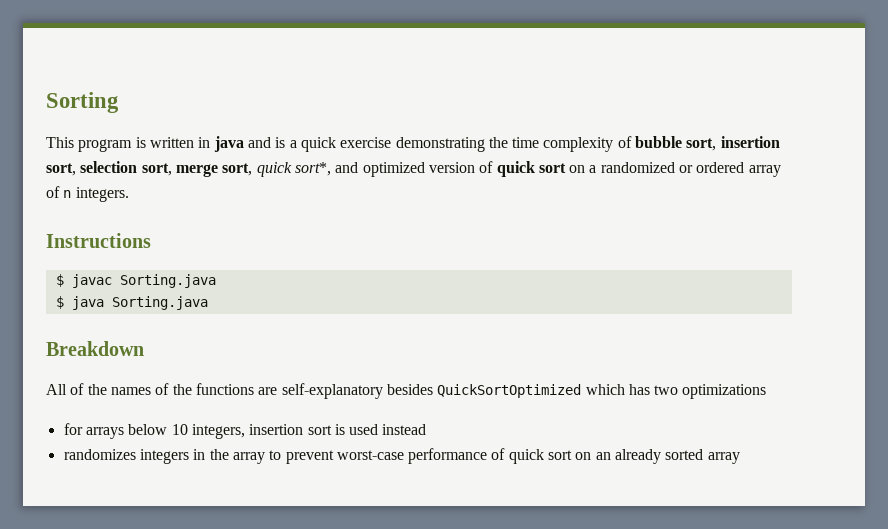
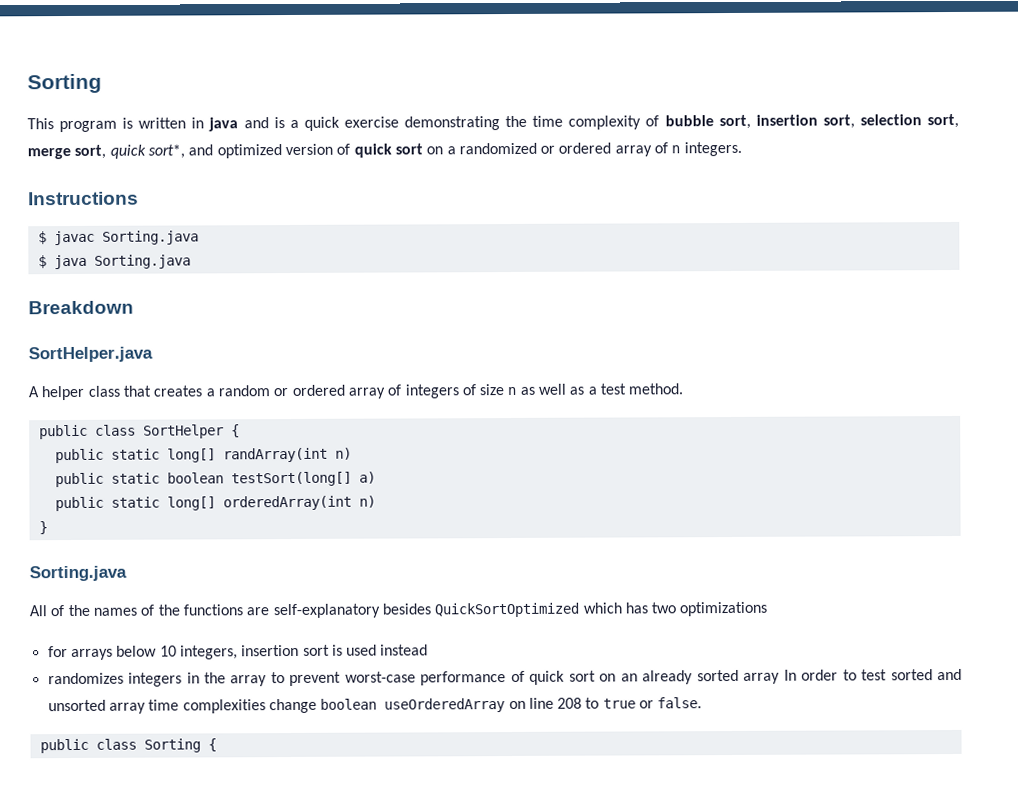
(144, 348) none -> [28,346,153,363] [28,383,684,401] [38,424,240,440] [54,447,352,464] [54,471,376,488] [54,495,376,512] [38,521,48,535] [29,565,127,582] // SortHelper.java // A helper class that creates a random or ordered array of integers of size n as well as a test method. // public class SortHelper { // public static long[] randArray(int n) // public static boolean testSort(long[] a) // public static long[] orderedArray(int n) // } // Sorting.java
(740, 458) none -> [783,668,963,681] [47,697,703,714] [39,738,217,754] In order to test sorted and unsorted array time complexities change boolean useOrderedArray on line 208 to true or false. // public class Sorting {

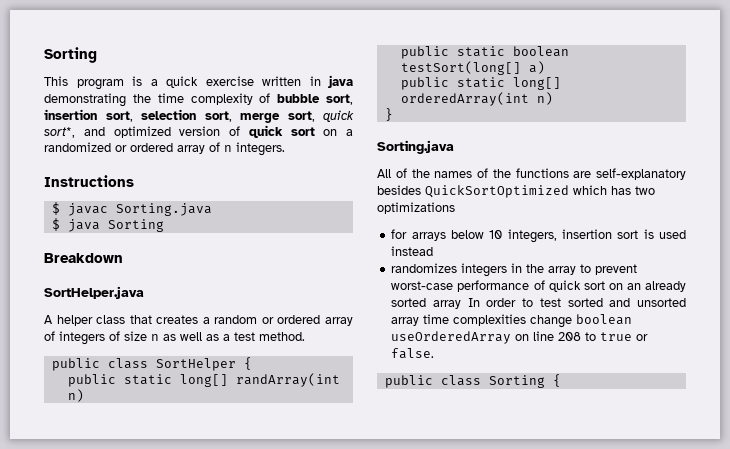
[138,116,399,132] written in java and is a quick exercise -> [150,75,353,88] a quick exercise written in java
[93,254,191,269] Sorting.java -> [107,219,164,232] Sorting

